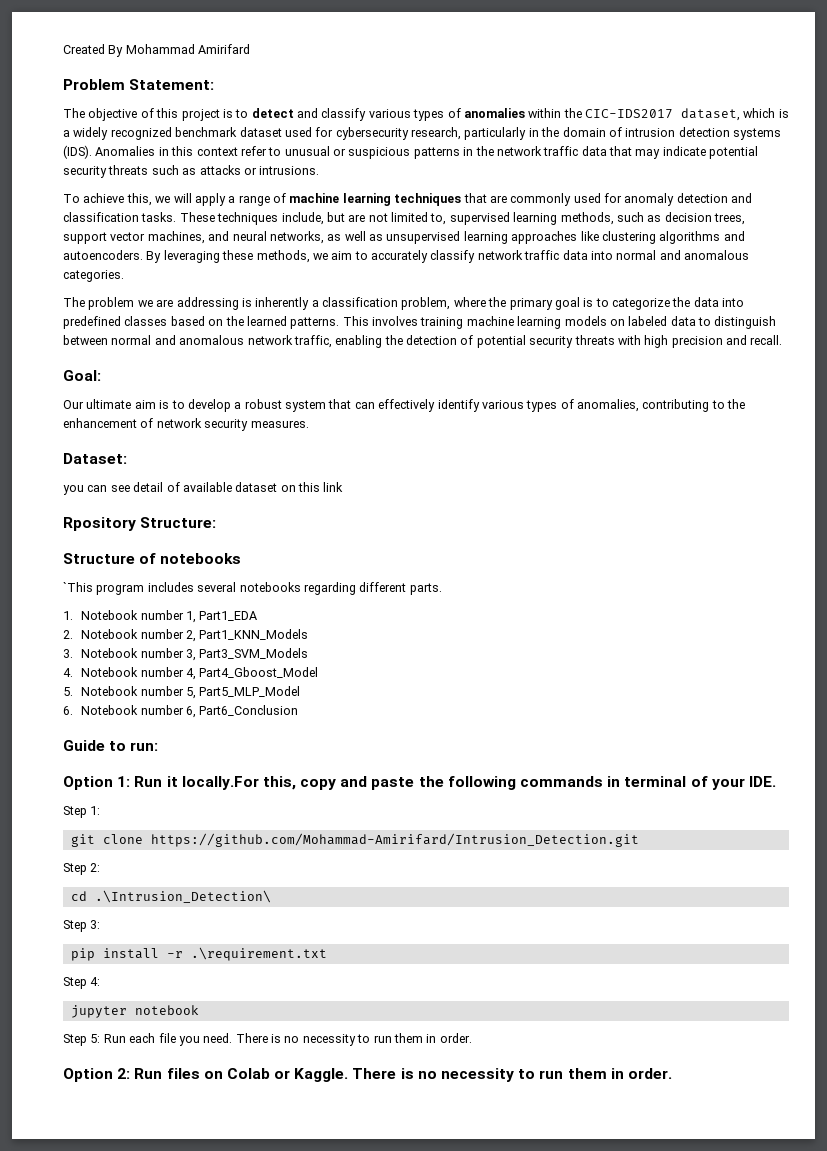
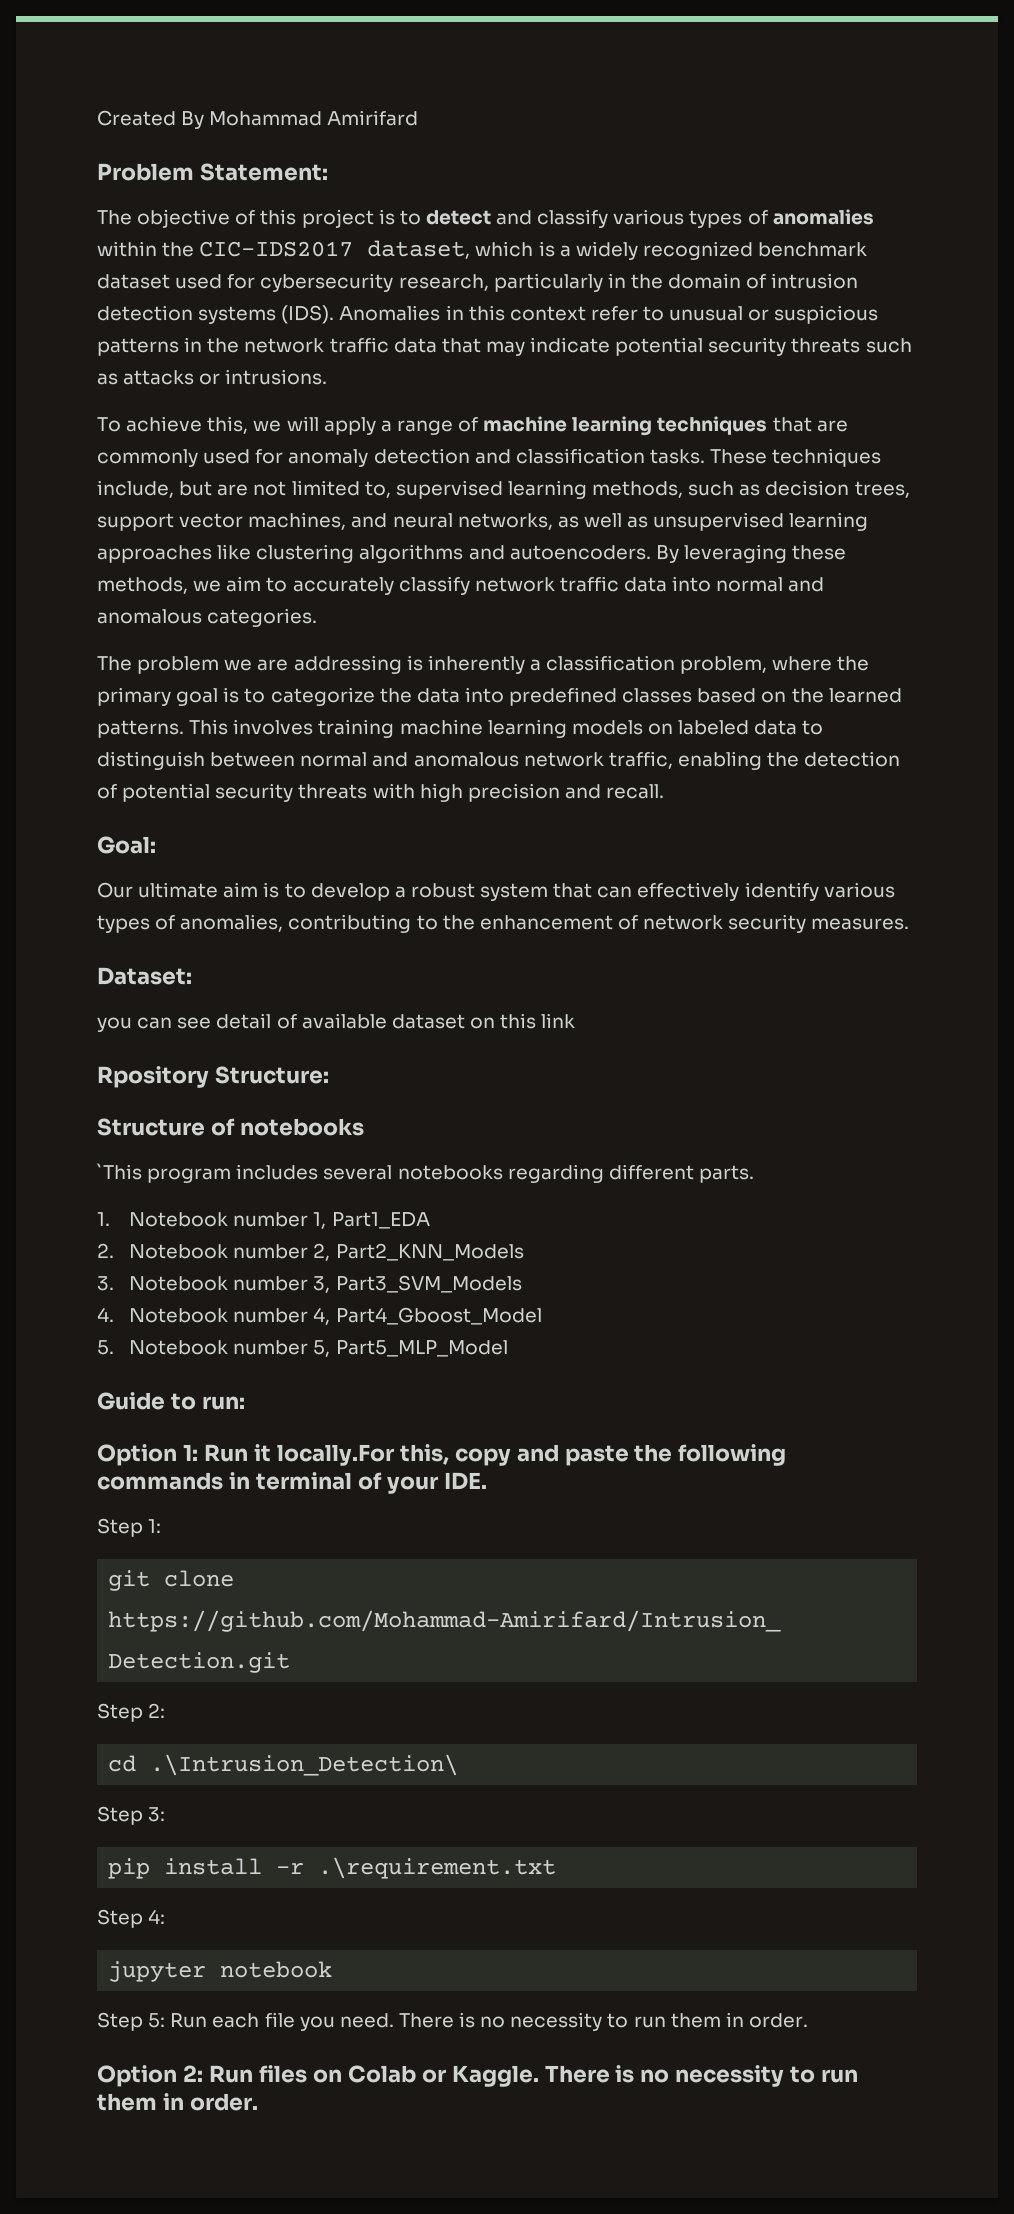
[199,629,309,640] Part1_KNN_Models -> [335,1243,524,1261] Part2_KNN_Models
[63,705,299,718] // 6. Notebook number 6, Part6_Conclusion -> (508, 1348) none

